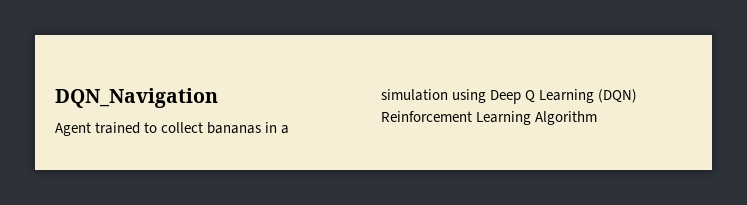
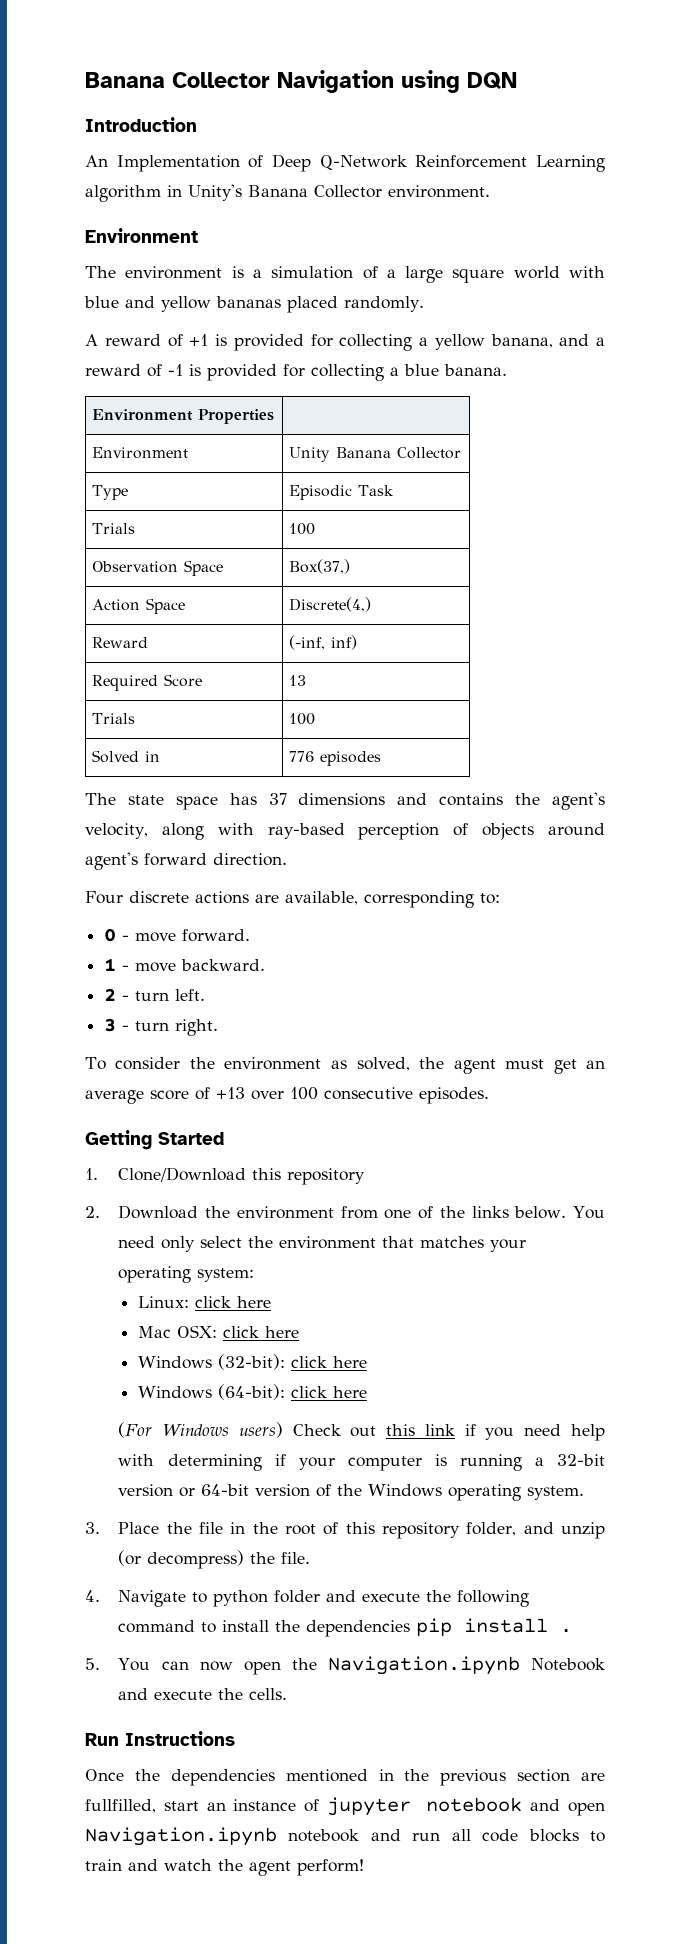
[55,88,218,108] [55,122,290,136] [381,89,638,104] [381,111,598,125] DQN_Navigation // Agent trained to collect bananas in a simulation using Deep Q Learning (DQN) Reinforcement Learning Algorithm -> [85,70,517,93] [85,117,197,132] [85,154,605,172] [85,184,490,202] [85,228,198,243] [85,266,606,283] [84,296,424,313] [85,334,605,351] [85,364,507,381] [92,409,275,424] [92,447,189,459] [289,447,462,462] [92,485,129,500] [289,485,395,500] [92,523,136,534] [289,523,316,535] [92,560,224,576] [289,559,351,574] [92,598,186,614] [289,597,372,612] [92,637,149,648] [289,635,358,650] [92,674,203,691] [289,675,307,686] [92,713,136,724] [289,713,316,725] [92,750,161,763] [289,751,382,766] [85,792,606,810] [85,823,605,840] [85,852,287,870] [85,891,500,908] [104,928,251,942] [104,958,266,972] [104,988,206,1001] [104,1018,219,1036] [85,1057,605,1074] [85,1087,489,1104] [85,1130,224,1150] [85,1167,366,1185] [85,1205,606,1219] [118,1236,527,1252] [118,1266,255,1283] [137,1296,271,1308] [137,1325,299,1338] [137,1354,367,1370] [137,1384,367,1400] [118,1422,605,1441] [118,1454,605,1471] [118,1484,585,1501] [85,1522,605,1539] [118,1550,311,1569] [85,1590,530,1607] [118,1618,573,1637] [85,1656,605,1675] [118,1688,288,1700] [85,1731,235,1746] [85,1769,605,1786] [85,1797,605,1816] [85,1827,606,1846] [85,1859,364,1876] Banana Collector Navigation using DQN // Introduction // An Implementation of Deep Q-Network Reinforcement Learning algorithm in Unity's Banana Collector environment. // Environment // The environment is a simulation of a large square world with blue and yellow bananas placed randomly. // A reward of +1 is provided for collecting a yellow banana, and a reward of -1 is provided for collecting a blue banana. // Environment Properties | // Environment | Unity Banana Collector // Type | Episodic Task // Trials | 100 // Observation Space | Box(37,) // Action Space | Discrete(4,) // Reward | (-inf, inf) // Required Score | 13 // Trials | 100 // Solved in | 776 episodes // The state space has 37 dimensions and contains the agent's velocity, along with ray-based perception of objects around agent's forward direction. // Four discrete actions are available, corresponding to: // 0 - move forward. // 1 - move backward. // 2 - turn left. // 3 - turn right. // To consider the environment as solved, the agent must get an average score of +13 over 100 consecutive episodes. // Getting Started // 1. Clone/Download this repository // 2. Download the environment from one of the links below. You need only select the environment that matches your operating system: // Linux: click here // Mac OSX: click here // Windows (32-bit): click here // Windows (64-bit): click here // (For Windows users) Check out this link if you need help with determining if your computer is running a 32-bit version or 64-bit version of the Windows operating system. // 3. Place the file in the root of this repository folder, and unzip (or decompress) the file. // 4. Navigate to python folder and execute the following command to install the dependencies pip install . // 5. You can now open the Navigation.ipynb Notebook and execute the cells. // Run Instructions // Once the dependencies mentioned in the previous section are fullfilled, start an instance of jupyter notebook and open Navigation.ipynb notebook and run all code blocks to train and watch the agent perform!

